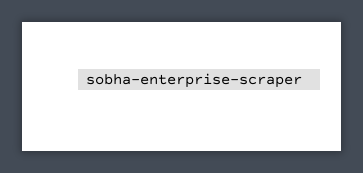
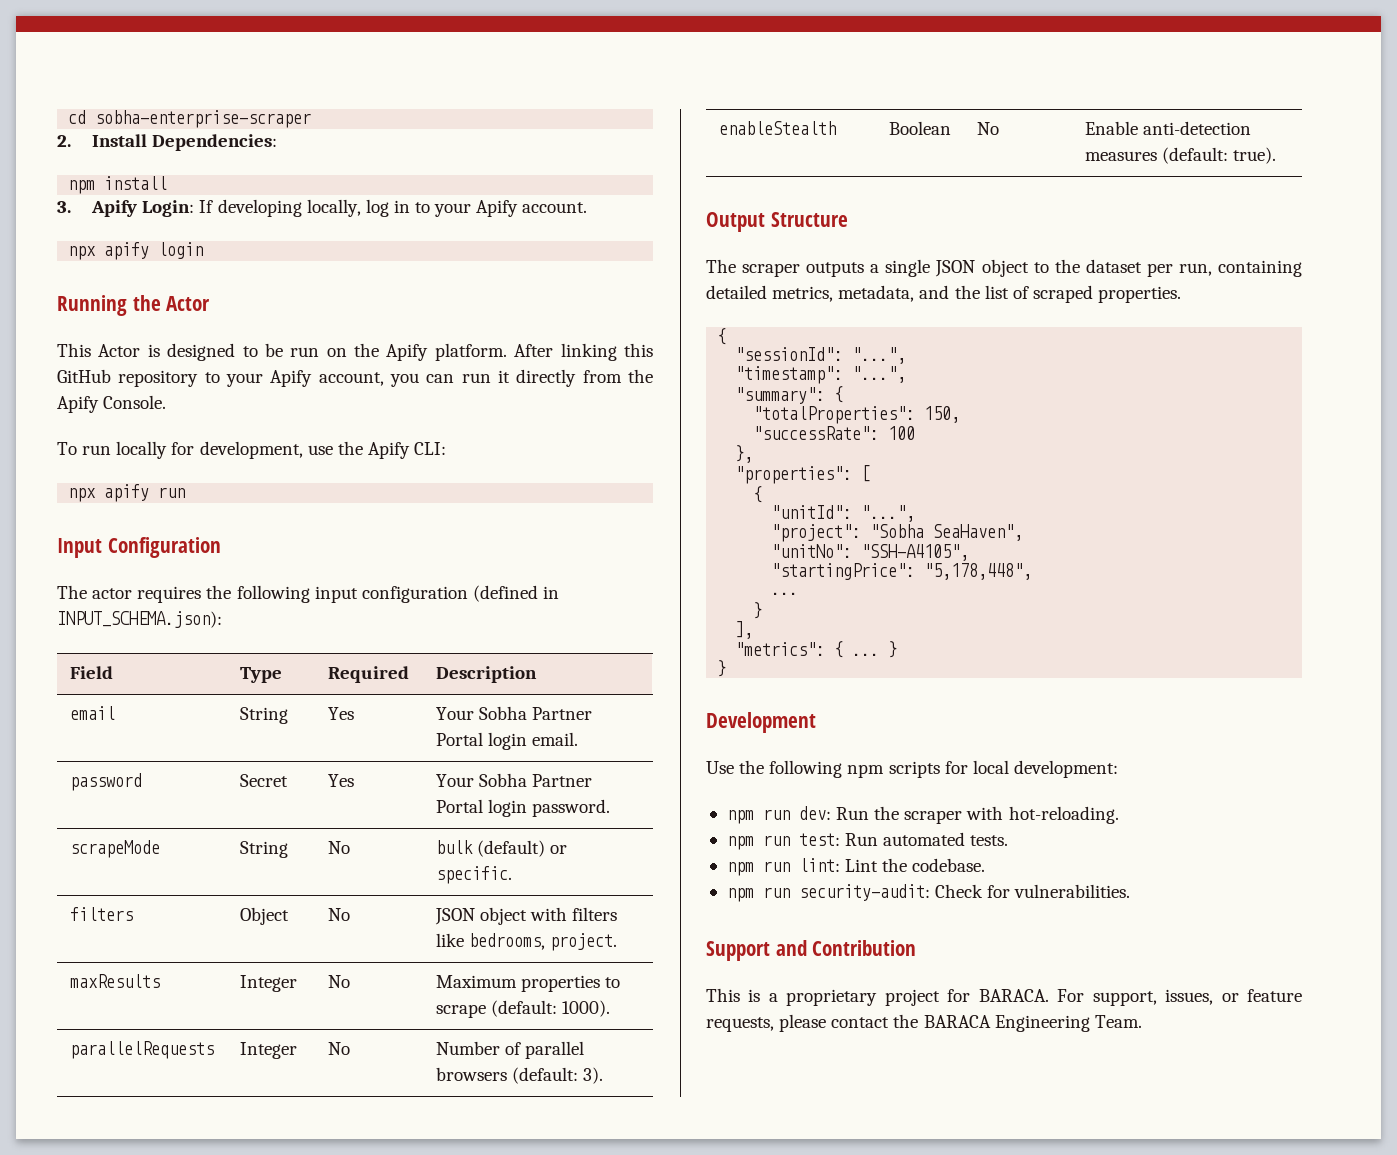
(85, 80) none -> [68,110,87,124] cd
(302, 80) none -> [57,134,278,151] [68,176,168,194] [57,199,588,217] [68,242,204,260] [57,295,211,316] [57,343,653,361] [57,369,653,387] [57,395,167,413] [57,441,447,459] [68,484,186,502] [57,537,221,558] [57,585,560,603] [57,611,222,628] [69,666,113,679] [239,667,282,683] [327,666,409,683] [435,666,537,683] [69,706,115,720] [239,707,288,724] [327,707,354,720] [435,706,592,720] [435,732,578,750] [69,773,142,791] [239,774,288,787] [327,774,354,787] [435,773,592,787] [435,799,610,817] [69,840,160,858] [239,841,288,858] [327,841,350,854] [435,840,567,857] [435,866,512,884] [69,907,133,921] [239,907,289,925] [327,908,350,921] [434,907,618,925] [435,933,617,951] [69,974,160,988] [239,975,297,992] [327,975,350,988] [435,975,620,992] [435,1000,610,1018] [69,1041,214,1059] [239,1042,297,1059] [327,1042,350,1055] [435,1041,584,1059] [435,1067,603,1084] [718,121,836,135] [888,121,951,135] [976,122,999,135] [1084,121,1251,135] [1084,147,1276,164] [706,212,848,232] [706,259,1302,277] [706,285,1182,303] [717,328,727,345] [735,347,907,364] [735,366,907,384] [735,386,844,404] [753,406,961,424] [753,426,916,440] [735,445,754,463] [735,465,871,484] [753,486,763,503] [771,505,916,522] [771,524,1024,542] [771,544,970,561] [771,563,1033,580] [771,592,799,595] [753,602,763,619] [735,621,754,639] [735,641,898,658] [717,660,727,677] [706,712,816,733] [706,760,1118,778] [726,806,1119,824] [726,832,1009,850] [726,858,986,876] [726,884,1131,902] [706,940,917,961] [706,988,1302,1006] [706,1014,1142,1032] // 2. Install Dependencies: // npm install // 3. Apify Login: If developing locally, log in to your Apify account. // npx apify login // Running the Actor // This Actor is designed to be run on the Apify platform. After linking this GitHub repository to your Apify account, you can run it directly from the Apify Console. // To run locally for development, use the Apify CLI: // npx apify run // Input Configuration // The actor requires the following input configuration (defined in INPUT_SCHEMA.json): // Field | Type | Required | Description // email | String | Yes | Your Sobha Partner Portal login email. // password | Secret | Yes | Your Sobha Partner Portal login password. // scrapeMode | String | No | bulk (default) or specific. // filters | Object | No | JSON object with filters like bedrooms, project. // maxResults | Integer | No | Maximum properties to scrape (default: 1000). // parallelRequests | Integer | No | Number of parallel browsers (default: 3). // enableStealth | Boolean | No | Enable anti-detection measures (default: true). // Output Structure // The scraper outputs a single JSON object to the dataset per run, containing detailed metrics, metadata, and the list of scraped properties. // { // "sessionId": "...", // "timestamp": "...", // "summary": { // "totalProperties": 150, // "successRate": 100 // }, // "properties": [ // { // "unitId": "...", // "project": "Sobha SeaHaven", // "unitNo": "SSH-A4105", // "startingPrice": "5,178,448", // ... // } // ], // "metrics": { ... } // } // Development // Use the following npm scripts for local development: // npm run dev: Run the scraper with hot-reloading. // npm run test: Run automated tests. // npm run lint: Lint the codebase. // npm run security-audit: Check for vulnerabilities. // Support and Contribution // This is a proprietary project for BARACA. For support, issues, or feature requests, please contact the BARACA Engineering Team.

